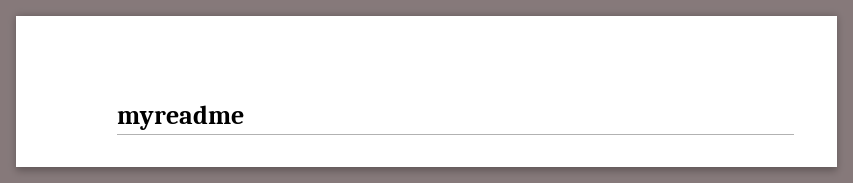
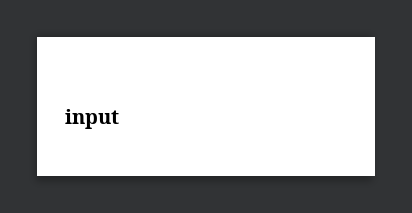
[117,105,244,130] myreadme -> [65,109,119,129] input

